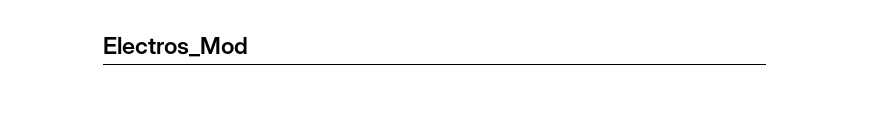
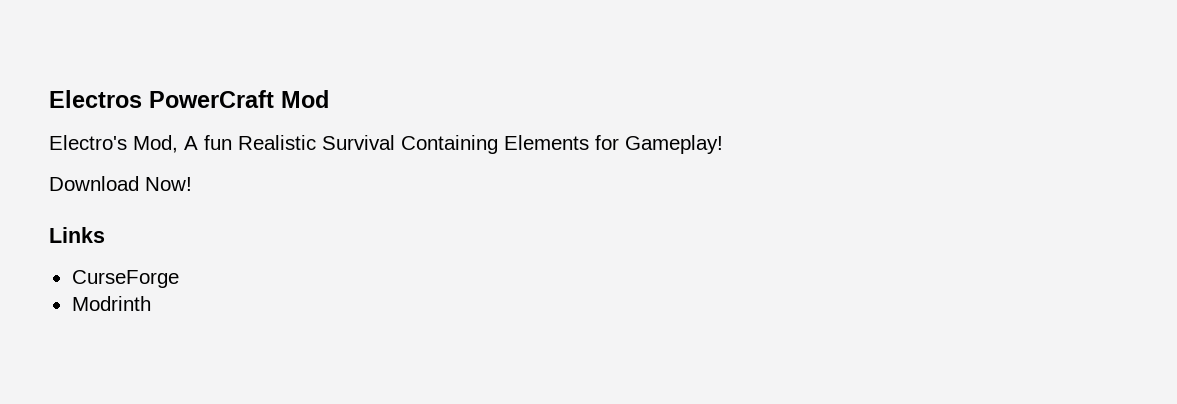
[103,37,248,57] Electros_Mod -> [49,90,329,108] [49,135,723,154] [49,176,192,191] [49,227,105,243] [71,270,179,288] [71,296,151,311] Electros PowerCraft Mod // Electro's Mod, A fun Realistic Survival Containing Elements for Gameplay! // Download Now! // Links // CurseForge // Modrinth

